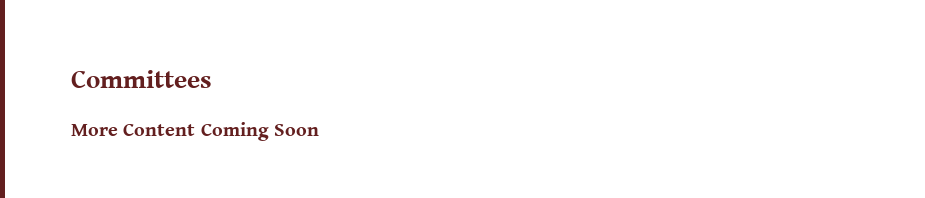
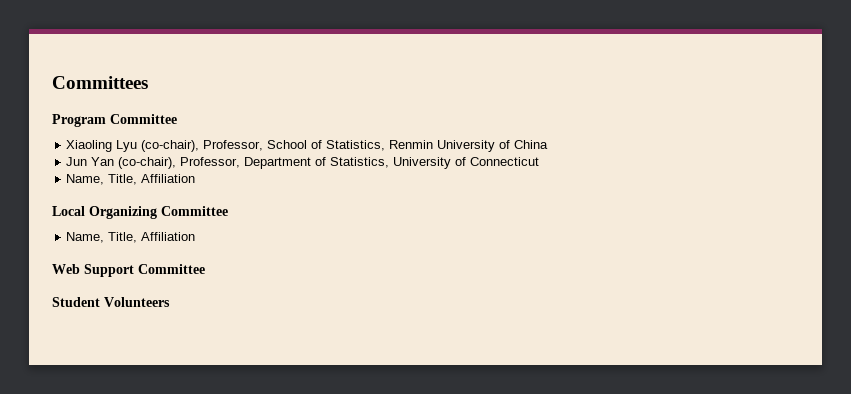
[71,122,319,141] More Content Coming Soon -> [52,114,177,127] [66,140,549,152] [66,157,540,169] [66,174,196,185] [52,206,228,219] [66,232,196,243] [52,264,205,277] [52,297,170,307] Program Committee // Xiaoling Lyu (co-chair), Professor, School of Statistics, Renmin University of China // Jun Yan (co-chair), Professor, Department of Statistics, University of Connecticut // Name, Title, Affiliation // Local Organizing Committee // Name, Title, Affiliation // Web Support Committee // Student Volunteers

